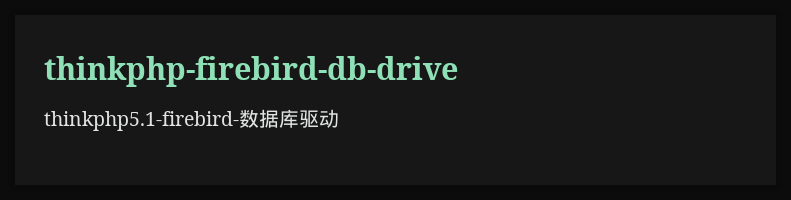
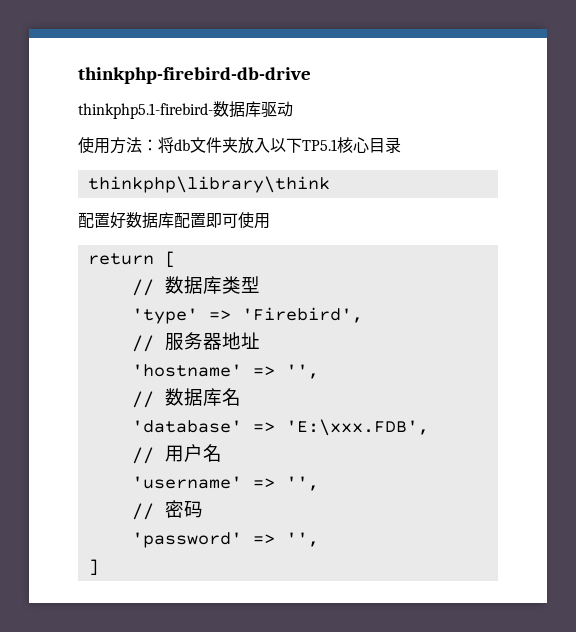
(339, 118) none -> [78,137,401,154] [87,176,330,193] [78,212,270,229] [87,251,176,268] [131,276,260,296] [131,307,363,324] [131,332,260,352] [131,364,319,379] [131,388,241,408] [131,419,429,436] [131,444,222,464] [131,476,319,491] [131,500,203,520] [131,532,319,548] [87,559,99,576] // 使用方法：将db文件夹放入以下TP5.1核心目录 // thinkphp\library\think // 配置好数据库配置即可使用 // return [ // // 数据库类型 // 'type' => 'Firebird', // // 服务器地址 // 'hostname' => '', // // 数据库名 // 'database' => 'E:\xxx.FDB', // // 用户名 // 'username' => '', // // 密码 // 'password' => '', // ]

